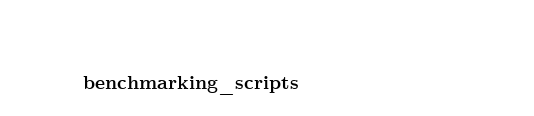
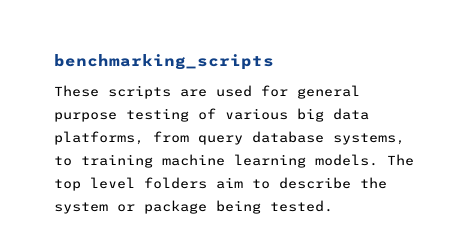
(299, 85) none -> [54,85,360,99] [54,108,369,122] [54,131,405,145] [54,154,414,168] [54,177,387,191] [54,200,333,214] // These scripts are used for general purpose testing of various big data platforms, from query database systems, to training machine learning models. The top level folders aim to describe the system or package being tested.

